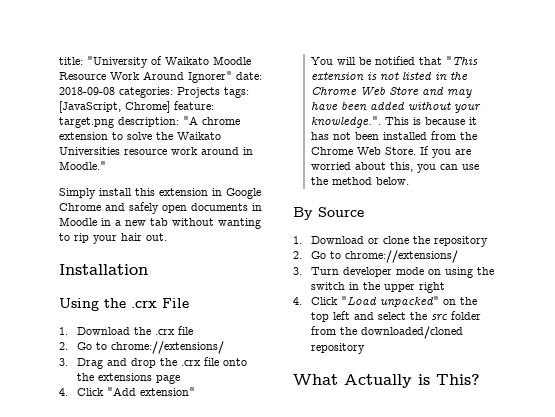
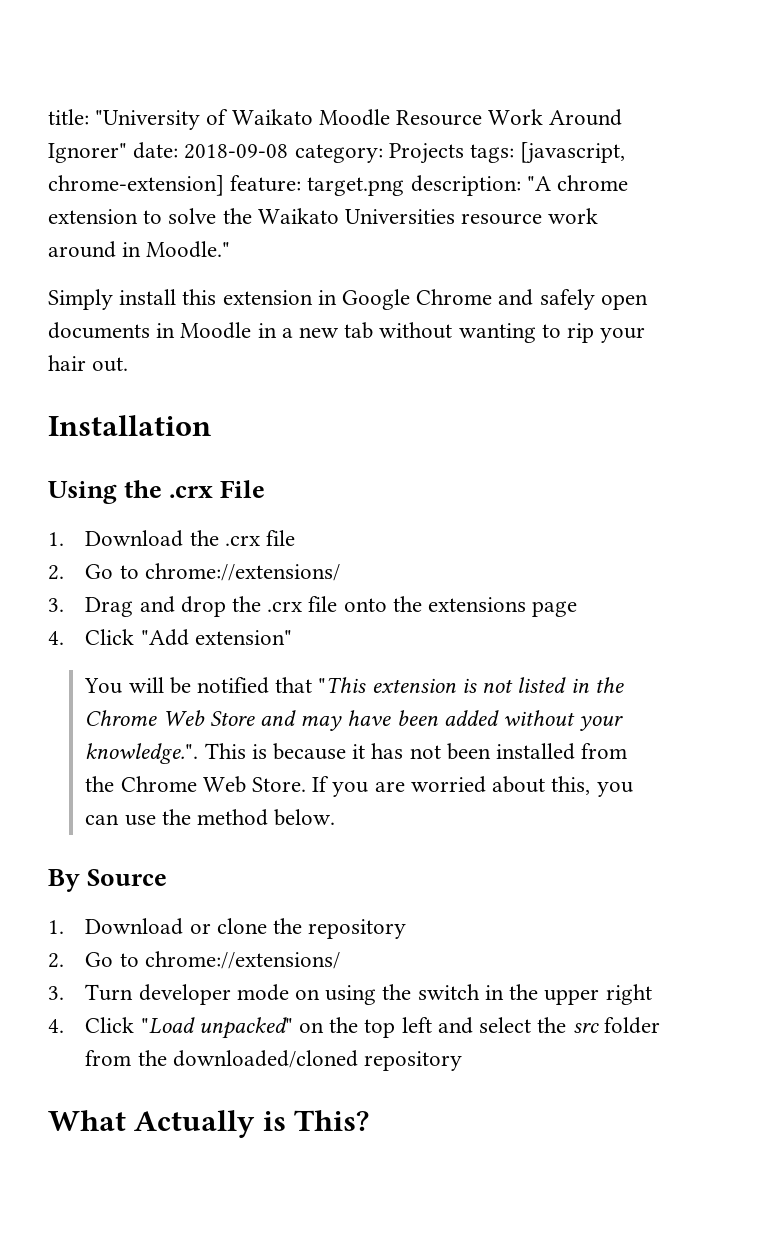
[119,87,173,98] categories: -> [294,144,383,163] category:
[59,101,170,113] [JavaScript, Chrome] -> [520,142,626,164] [48,175,224,196] [javascript, chrome-extension]

